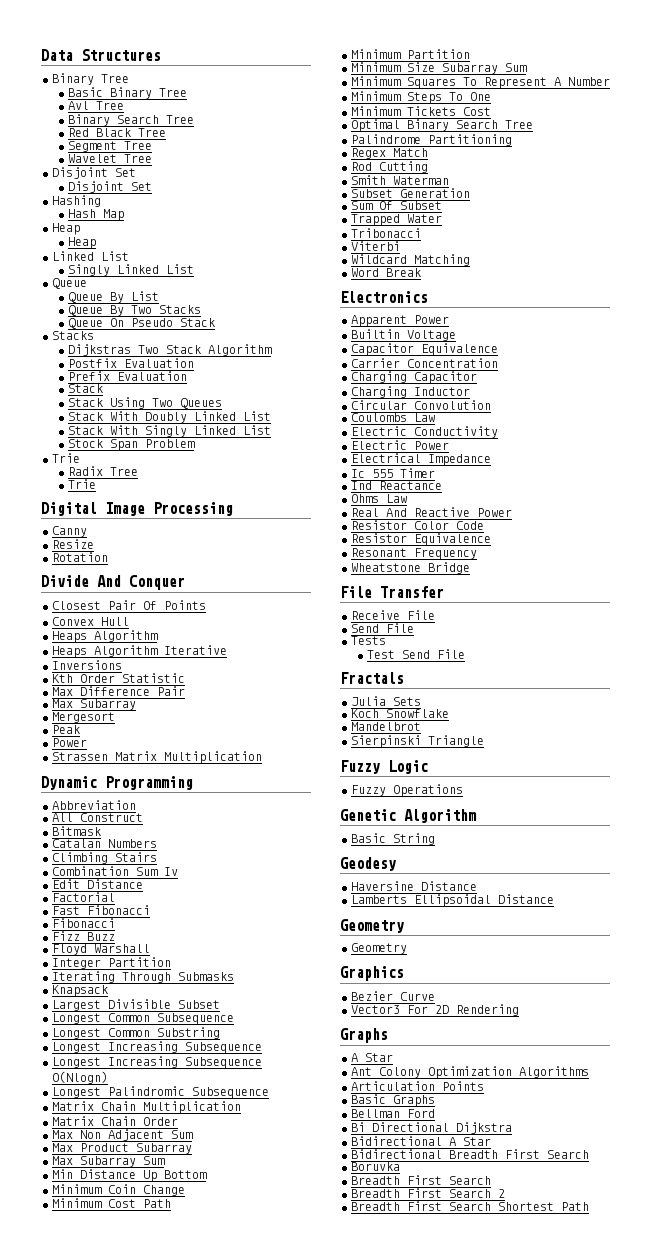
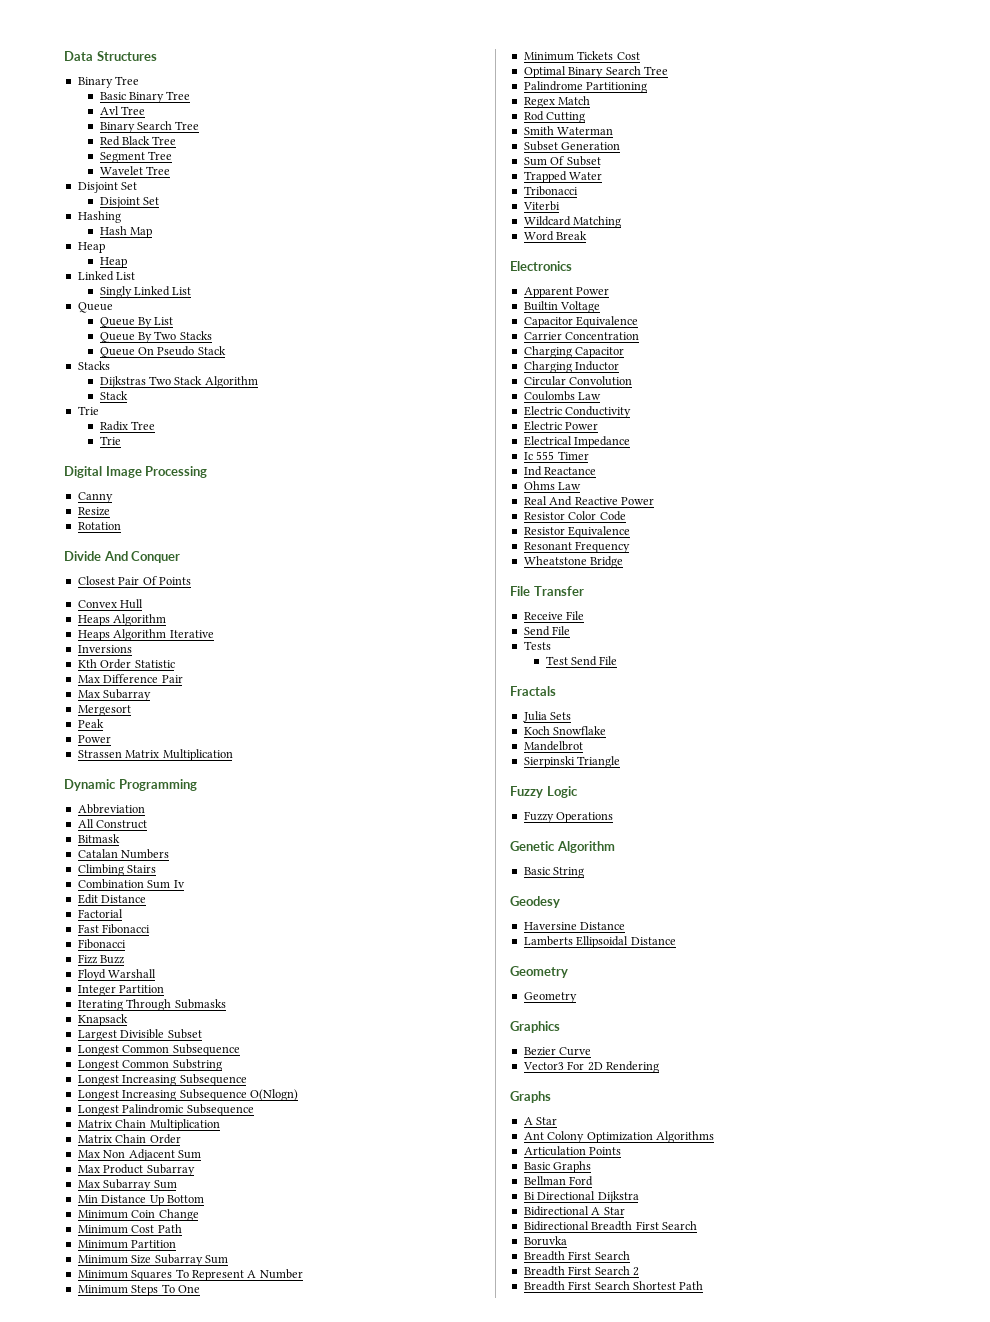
[68,358,195,368] [68,371,188,381] [68,384,104,393] [68,397,223,409] [68,411,272,423] [68,425,272,437] [68,439,196,451] Postfix Evaluation // Prefix Evaluation // Stack // Stack Using Two Queues // Stack With Doubly Linked List // Stack With Singly Linked List // Stock Span Problem -> [99,391,128,400] Stack

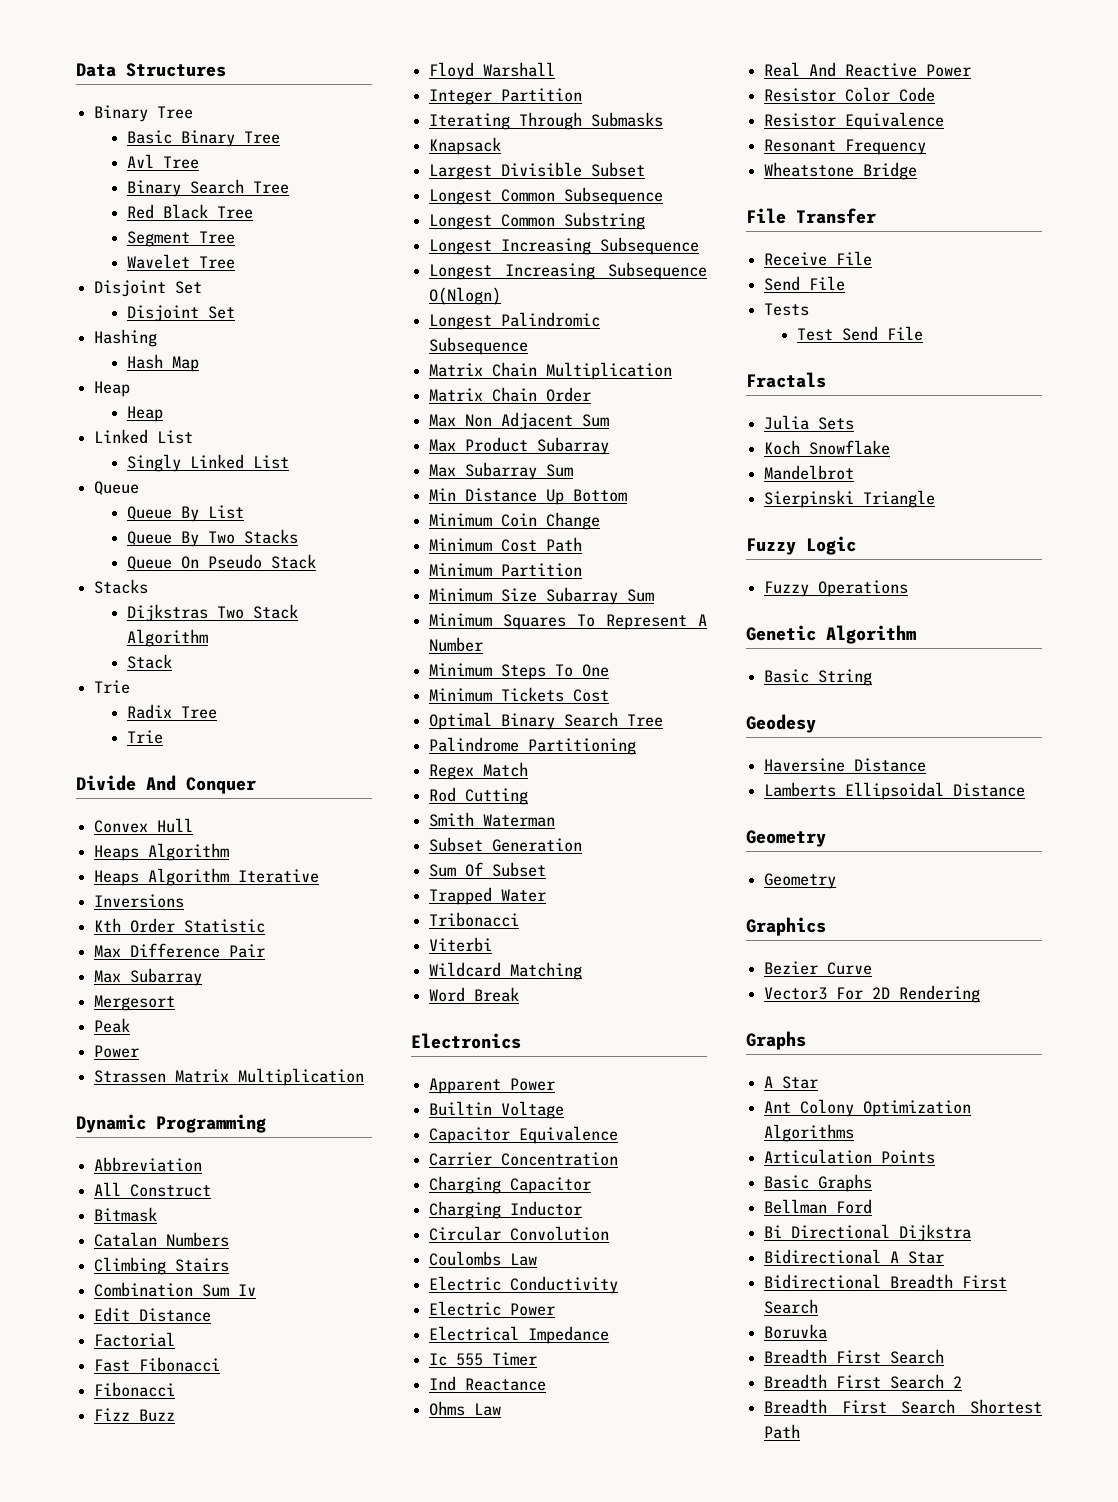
[64,466,208,478] [77,492,113,503] [77,507,110,516] [77,522,121,530] // Digital Image Processing // Canny // Resize // Rotation -> (163, 737) none
[77,576,191,585] // Closest Pair Of Points -> (256, 785) none

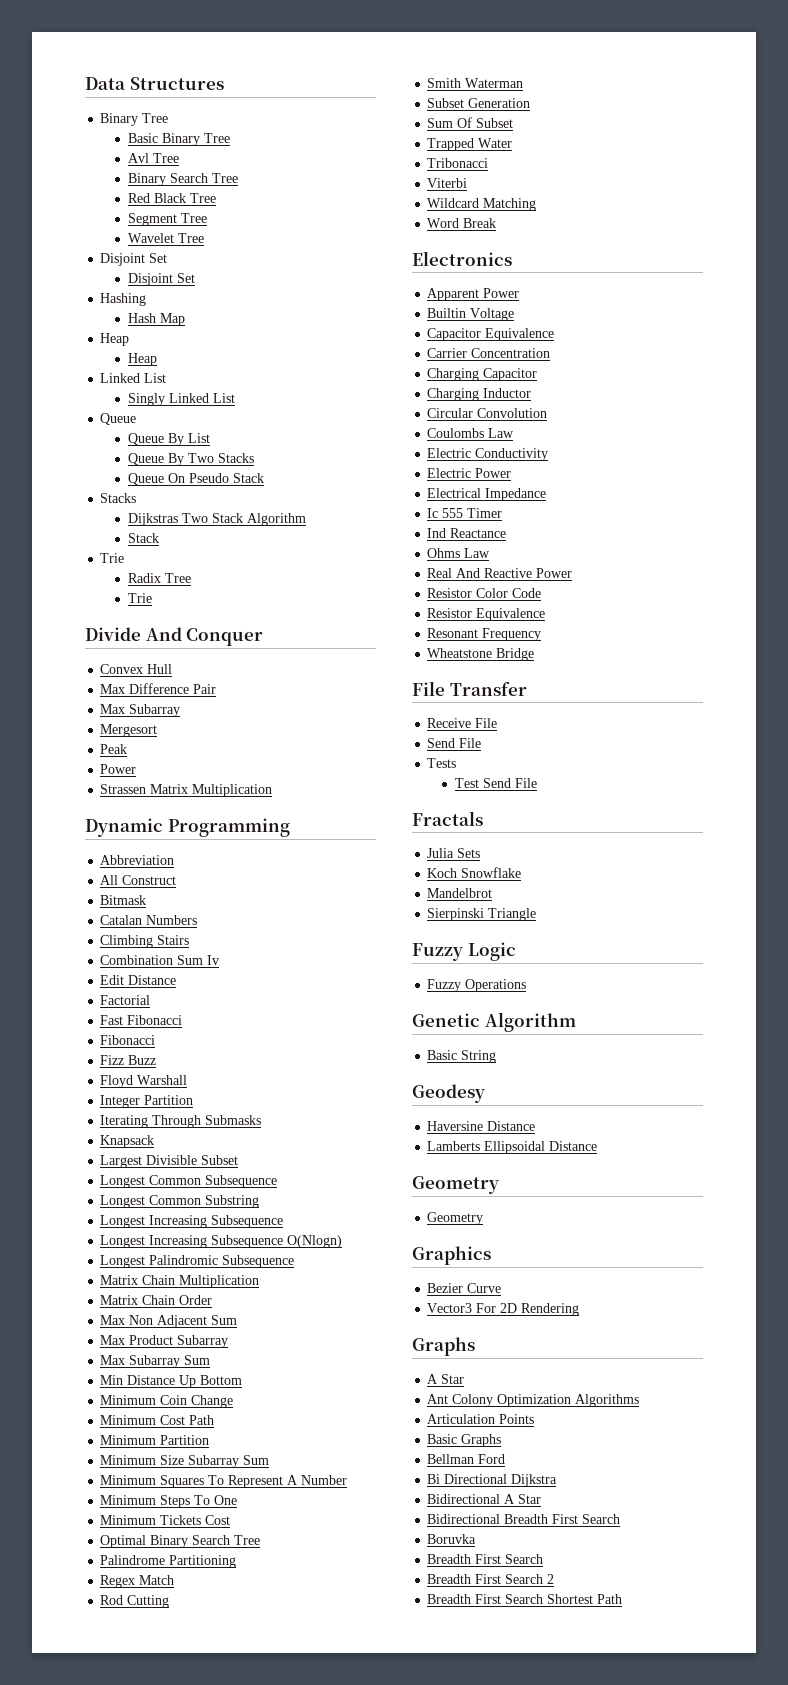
[94,843,230,861] [94,868,320,886] [94,894,185,908] [94,918,266,933] // Heaps Algorithm // Heaps Algorithm Iterative // Inversions // Kth Order Statistic -> (173, 669) none

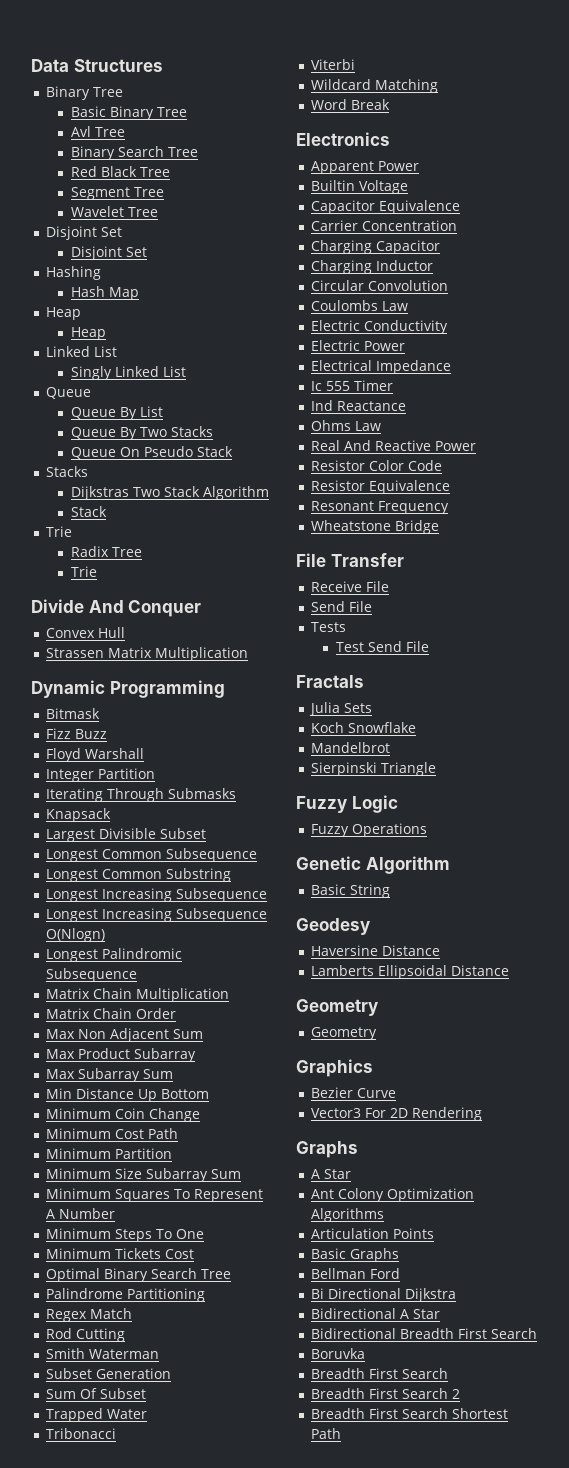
[100,683,217,694] [100,704,181,717] [100,724,158,737] [100,744,128,754] [100,764,137,774] // Max Difference Pair // Max Subarray // Mergesort // Peak // Power -> (126, 632) none
[100,855,175,865] [100,875,177,885] [100,895,147,905] [100,915,198,925] [100,935,190,948] [100,955,220,965] [100,975,177,985] [100,995,151,1005] [100,1015,183,1025] [100,1035,156,1045] Abbreviation // All Construct // Bitmask // Catalan Numbers // Climbing Stairs // Combination Sum Iv // Edit Distance // Factorial // Fast Fibonacci // Fibonacci -> [46,708,101,719] Bitmask

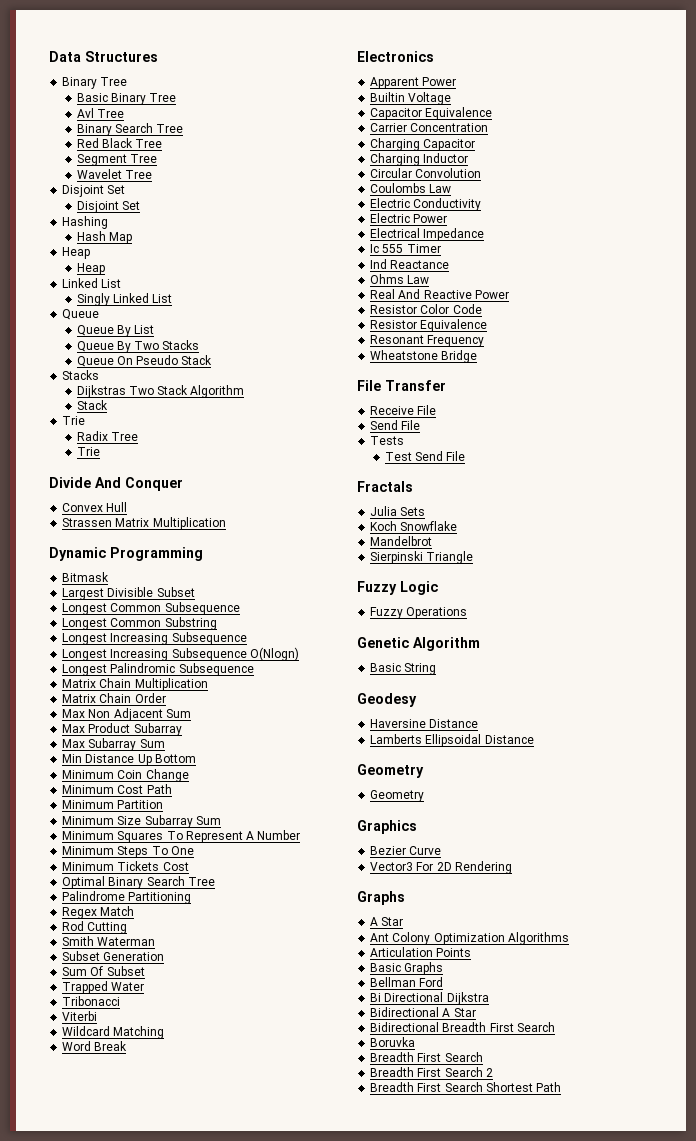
[46,728,108,739] [46,748,145,762] [46,768,156,782] [46,788,237,802] [46,808,112,822] // Fizz Buzz // Floyd Warshall // Integer Partition // Iterating Through Submasks // Knapsack -> (110, 577) none

